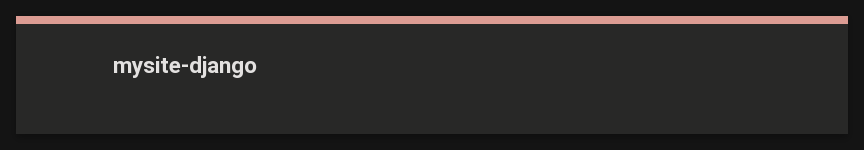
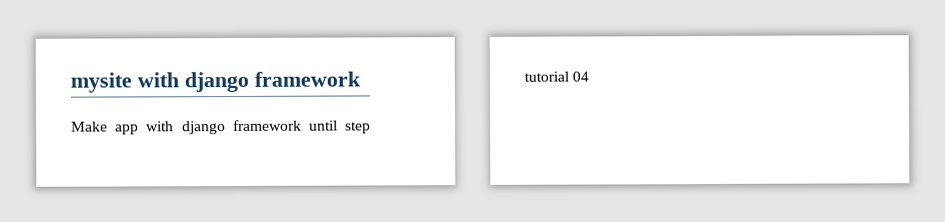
[113,56,257,78] mysite-django -> [70,71,361,93] [71,119,371,135] [524,71,590,82] mysite with django framework // Make app with django framework until step tutorial 04

